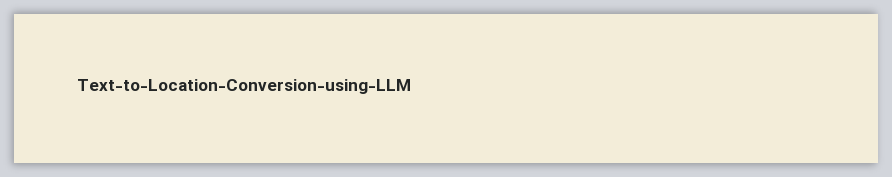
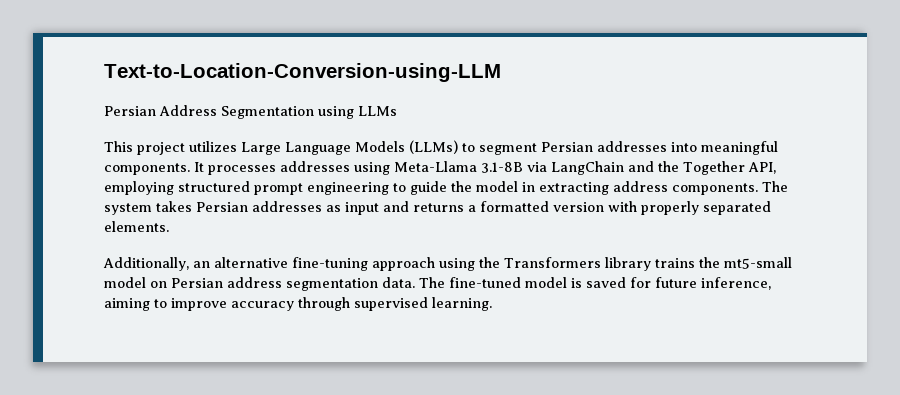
(411, 86) none -> [104,105,397,119] [104,140,778,155] [104,161,776,175] [104,181,788,195] [104,201,771,215] [104,221,169,232] [103,257,792,271] [104,277,771,291] [104,297,492,311] // Persian Address Segmentation using LLMs // This project utilizes Large Language Models (LLMs) to segment Persian addresses into meaningful components. It processes addresses using Meta-Llama 3.1-8B via LangChain and the Together API, employing structured prompt engineering to guide the model in extracting address components. The system takes Persian addresses as input and returns a formatted version with properly separated elements. // Additionally, an alternative fine-tuning approach using the Transformers library trains the mt5-small model on Persian address segmentation data. The fine-tuned model is saved for future inference, aiming to improve accuracy through supervised learning.

